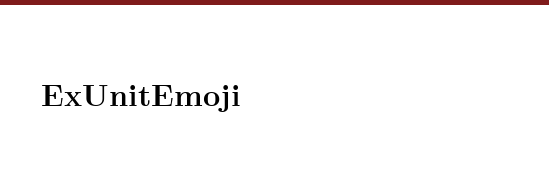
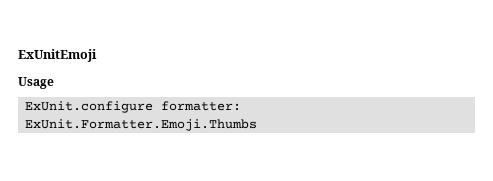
(241, 98) none -> [18,77,54,89] [24,101,241,113] [24,119,257,131] // Usage // ExUnit.configure formatter: ExUnit.Formatter.Emoji.Thumbs

